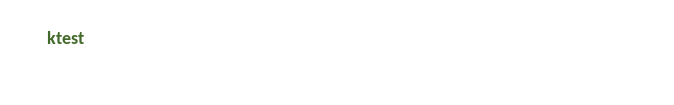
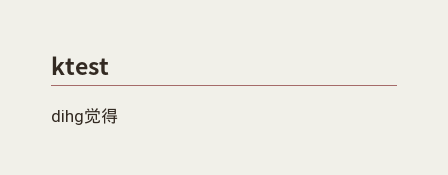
(84, 37) none -> [51,108,118,125] // dihg觉得

